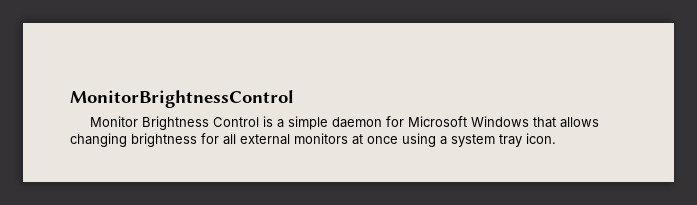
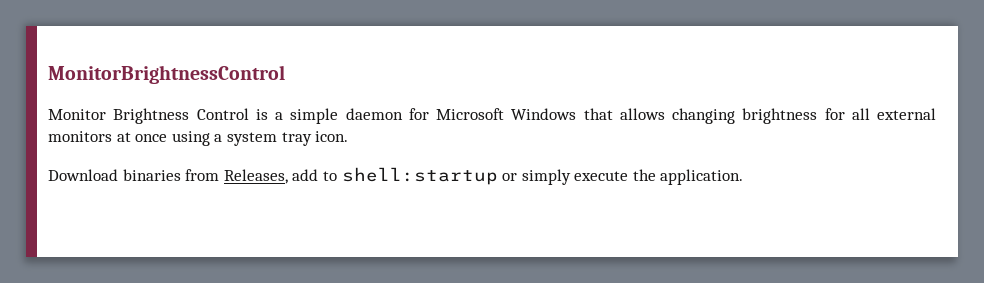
(556, 138) none -> [48,167,744,185] // Download binaries from Releases, add to shell:startup or simply execute the application.

